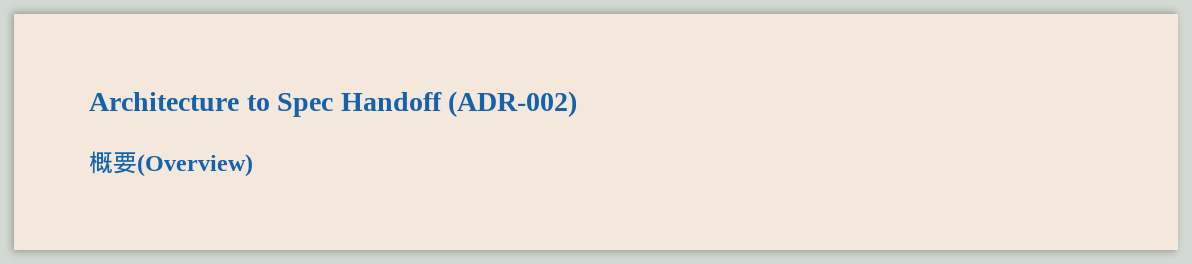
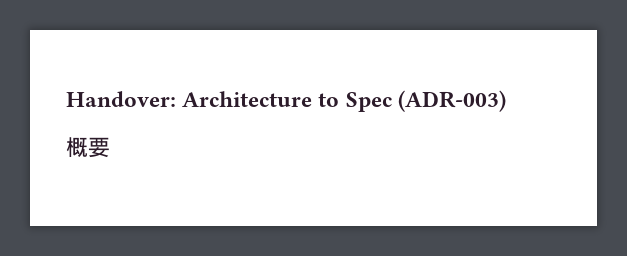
(89, 101) none -> [66,91,176,107] Handover:
[340,91,578,117] Handoff (ADR-002) -> [397,90,506,112] (ADR-003)
[137,154,253,177] (Overview) -> (110, 147) none

